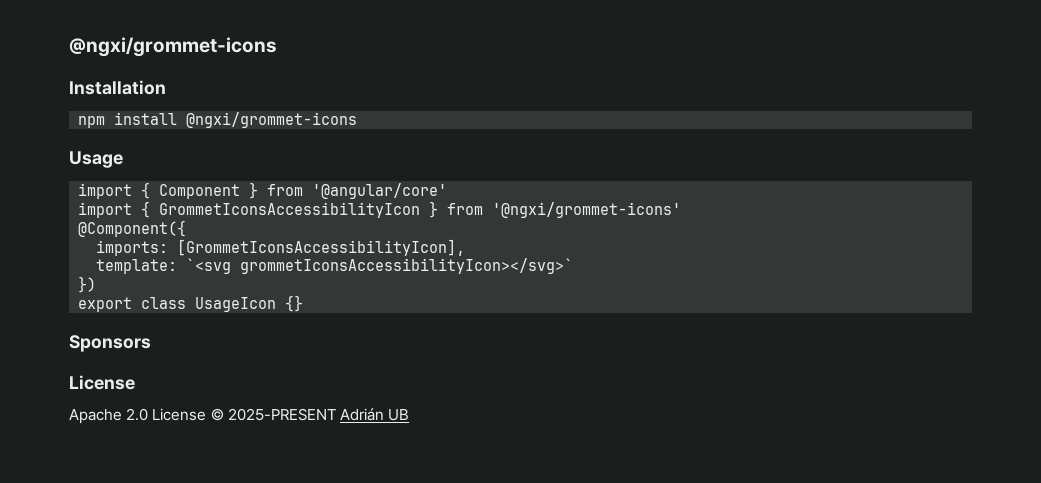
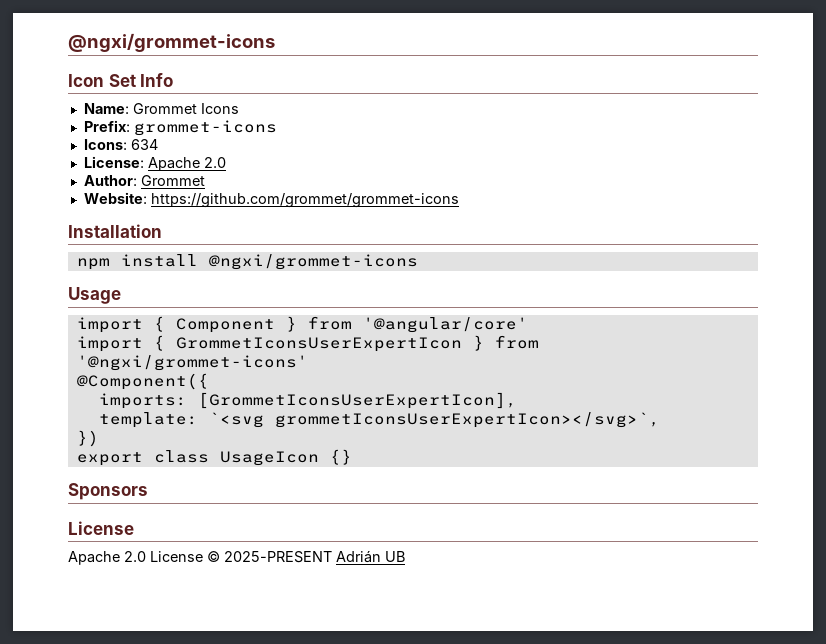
[69,37,277,57] @ngxi/grommet-icons -> [68,33,275,52] [68,73,174,87] [83,103,239,114] [83,120,277,136] [83,139,158,150] [83,156,226,171] [83,175,205,186] [83,192,459,208] @ngxi/grommet-icons // Icon Set Info // Name: Grommet Icons // Prefix: grommet-icons // Icons: 634 // License: Apache 2.0 // Author: Grommet // Website: https://github.com/grommet/grommet-icons
[159,202,421,218] GrommetIconsAccessibilityIcon -> [175,337,462,352] GrommetIconsUserExpertIcon
[177,239,466,256] [GrommetIconsAccessibilityIcon], -> [197,392,517,409] [GrommetIconsUserExpertIcon],
[240,258,574,274] grommetIconsAccessibilityIcon></svg>` -> [274,412,660,428] grommetIconsUserExpertIcon></svg>`,

